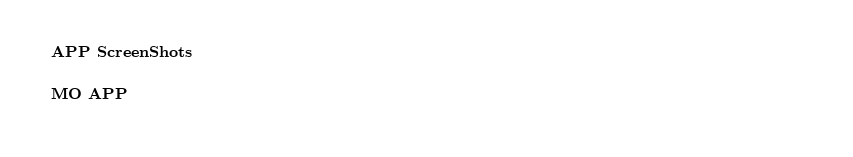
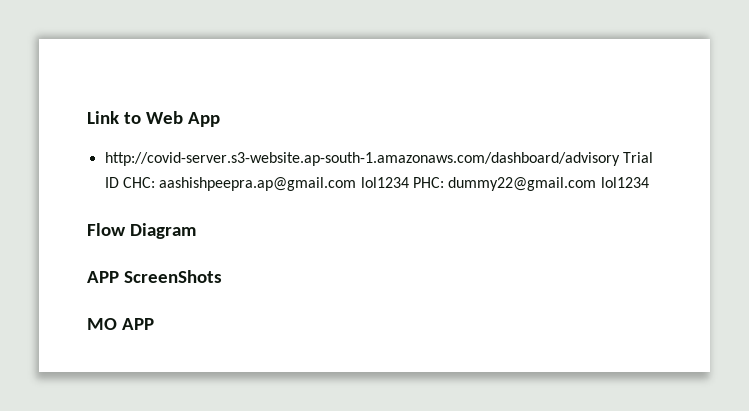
(51, 51) none -> [87,111,220,127] [104,152,653,166] [104,177,649,191] [87,223,196,239] Link to Web App // http://covid-server.s3-website.ap-south-1.amazonaws.com/dashboard/advisory Trial ID CHC: aashishpeepra.ap@gmail.com lol1234 PHC: dummy22@gmail.com lol1234 // Flow Diagram //

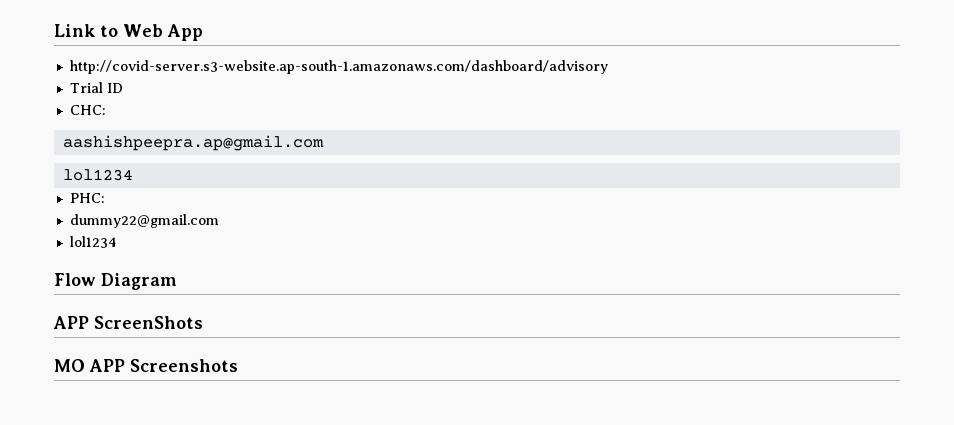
(620, 159) none -> (608, 67) //
(119, 182) none -> (123, 88) //
(155, 182) none -> (106, 110) //
[360,177,409,188] lol1234 -> [62,169,133,181] // lol1234 //
(444, 182) none -> (105, 198) //
(597, 184) none -> (219, 221) //
(154, 324) none -> [130,359,238,372] Screenshots

